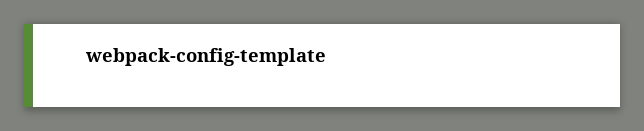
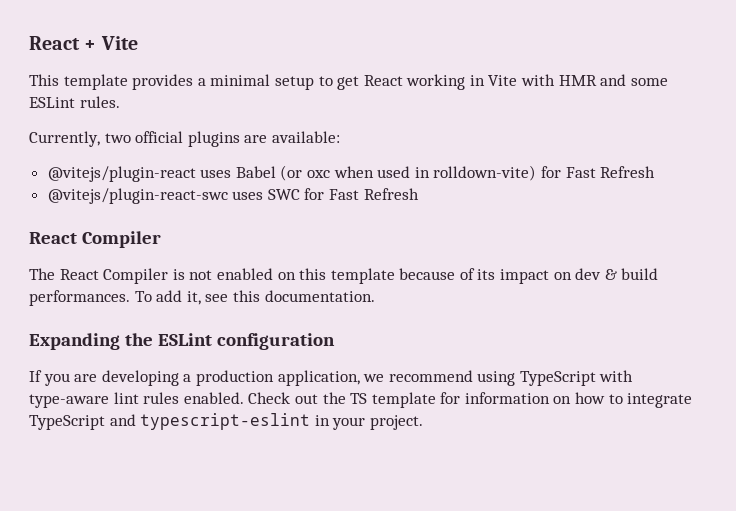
[85,48,326,66] webpack-config-template -> [29,36,138,50] [29,74,668,90] [29,96,120,108] [29,131,340,147] [47,165,656,182] [47,188,419,204] [29,231,161,248] [29,268,659,284] [29,290,375,306] [29,333,335,350] [29,370,634,386] [29,392,693,408] [29,413,423,430] React + Vite // This template provides a minimal setup to get React working in Vite with HMR and some ESLint rules. // Currently, two official plugins are available: // @vitejs/plugin-react uses Babel (or oxc when used in rolldown-vite) for Fast Refresh // @vitejs/plugin-react-swc uses SWC for Fast Refresh // React Compiler // The React Compiler is not enabled on this template because of its impact on dev & build performances. To add it, see this documentation. // Expanding the ESLint configuration // If you are developing a production application, we recommend using TypeScript with type-aware lint rules enabled. Check out the TS template for information on how to integrate TypeScript and typescript-eslint in your project.

